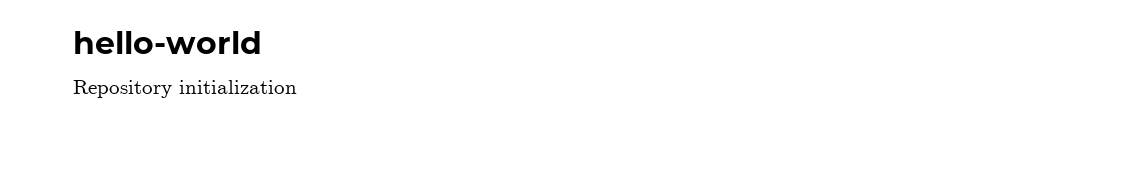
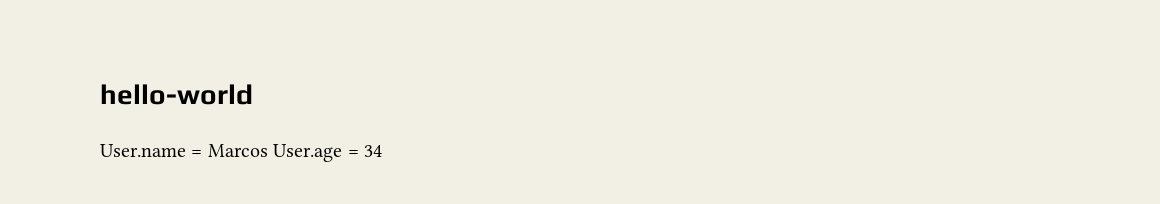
[73,80,297,98] Repository initialization -> [100,144,382,162] User.name = Marcos User.age = 34

